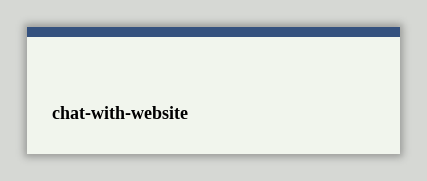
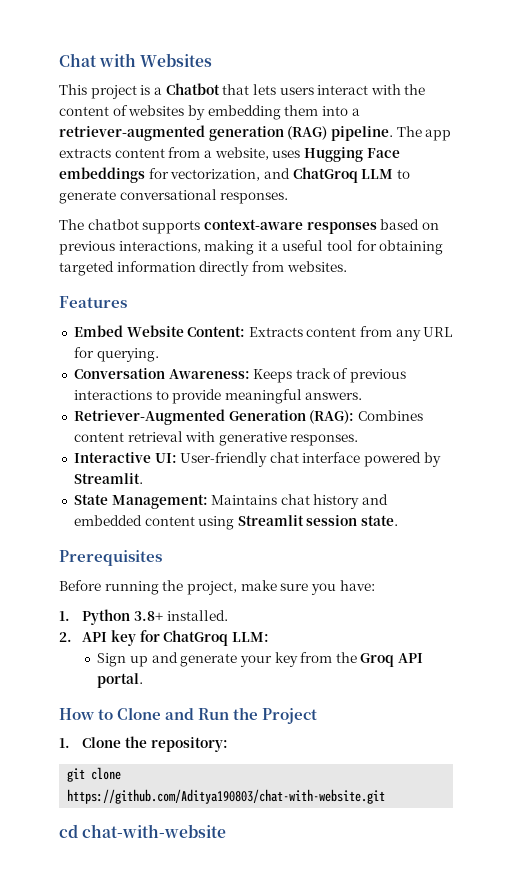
(52, 112) none -> [59,53,213,67] [59,83,426,99] [59,105,360,120] [59,125,452,141] [59,147,400,162] [59,167,410,183] [59,189,289,204] [59,219,439,234] [59,240,444,255] [59,261,347,276] [59,296,127,308] [73,325,453,341] [73,347,159,362] [73,368,407,383] [73,389,363,404] [73,409,423,425] [73,431,359,446] [73,452,441,467] [73,473,143,484] [73,494,389,509] [73,515,399,530] [59,550,162,566] [59,580,375,595] [59,609,228,625] [59,630,270,646] [97,652,424,667] [97,673,144,688] [59,707,318,724] [59,736,228,752] [67,767,122,782] [67,789,386,804] [59,824,78,838] Chat with Websites // This project is a Chatbot that lets users interact with the content of websites by embedding them into a retriever-augmented generation (RAG) pipeline. The app extracts content from a website, uses Hugging Face embeddings for vectorization, and ChatGroq LLM to generate conversational responses. // The chatbot supports context-aware responses based on previous interactions, making it a useful tool for obtaining targeted information directly from websites. // Features // Embed Website Content: Extracts content from any URL for querying. // Conversation Awareness: Keeps track of previous interactions to provide meaningful answers. // Retriever-Augmented Generation (RAG): Combines content retrieval with generative responses. // Interactive UI: User-friendly chat interface powered by Streamlit. // State Management: Maintains chat history and embedded content using Streamlit session state. // Prerequisites // Before running the project, make sure you have: // 1. Python 3.8+ installed. // 2. API key for ChatGroq LLM: // Sign up and generate your key from the Groq API portal. // How to Clone and Run the Project // 1. Clone the repository: // git clone https://github.com/Aditya190803/chat-with-website.git // cd

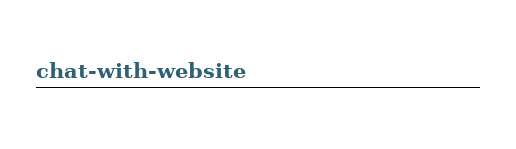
[59,53,213,67] [59,83,426,99] [59,105,360,120] [59,125,452,141] [59,147,400,162] [59,167,410,183] [59,189,289,204] [59,219,439,234] [59,240,444,255] [59,261,347,276] [59,296,127,308] [73,325,453,341] [73,347,159,362] [73,368,407,383] [73,389,363,404] [73,409,423,425] [73,431,359,446] [73,452,441,467] [73,473,143,484] [73,494,389,509] [73,515,399,530] [59,550,162,566] [59,580,375,595] [59,609,228,625] [59,630,270,646] [97,652,424,667] [97,673,144,688] [59,707,318,724] [59,736,228,752] [67,767,122,782] [67,789,386,804] [59,824,78,838] Chat with Websites // This project is a Chatbot that lets users interact with the content of websites by embedding them into a retriever-augmented generation (RAG) pipeline. The app extracts content from a website, uses Hugging Face embeddings for vectorization, and ChatGroq LLM to generate conversational responses. // The chatbot supports context-aware responses based on previous interactions, making it a useful tool for obtaining targeted information directly from websites. // Features // Embed Website Content: Extracts content from any URL for querying. // Conversation Awareness: Keeps track of previous interactions to provide meaningful answers. // Retriever-Augmented Generation (RAG): Combines content retrieval with generative responses. // Interactive UI: User-friendly chat interface powered by Streamlit. // State Management: Maintains chat history and embedded content using Streamlit session state. // Prerequisites // Before running the project, make sure you have: // 1. Python 3.8+ installed. // 2. API key for ChatGroq LLM: // Sign up and generate your key from the Groq API portal. // How to Clone and Run the Project // 1. Clone the repository: // git clone https://github.com/Aditya190803/chat-with-website.git // cd -> (36, 70) none

